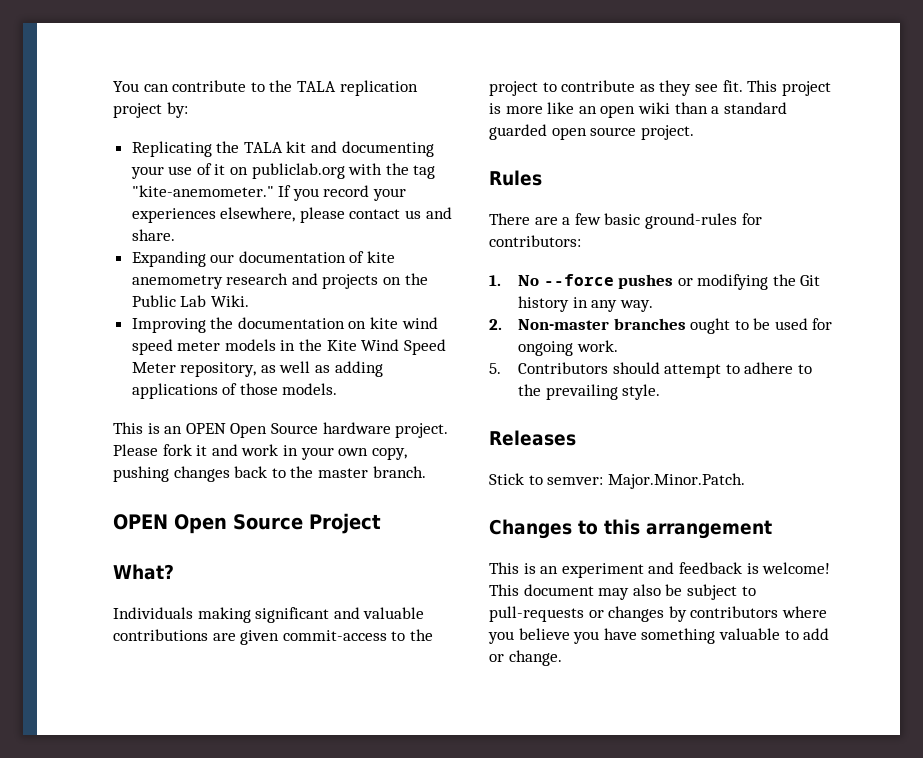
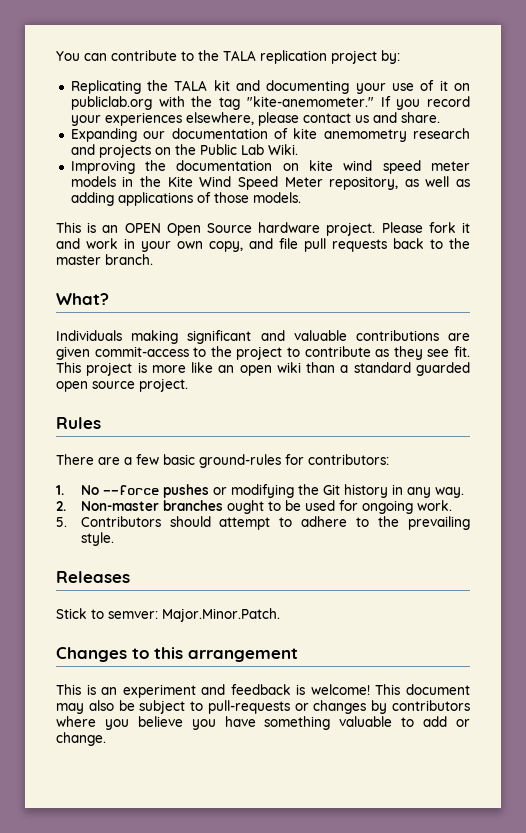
[113,466,230,482] pushing changes -> [249,238,387,252] and file pull requests
[113,513,381,534] // OPEN Open Source Project -> (153, 259) none

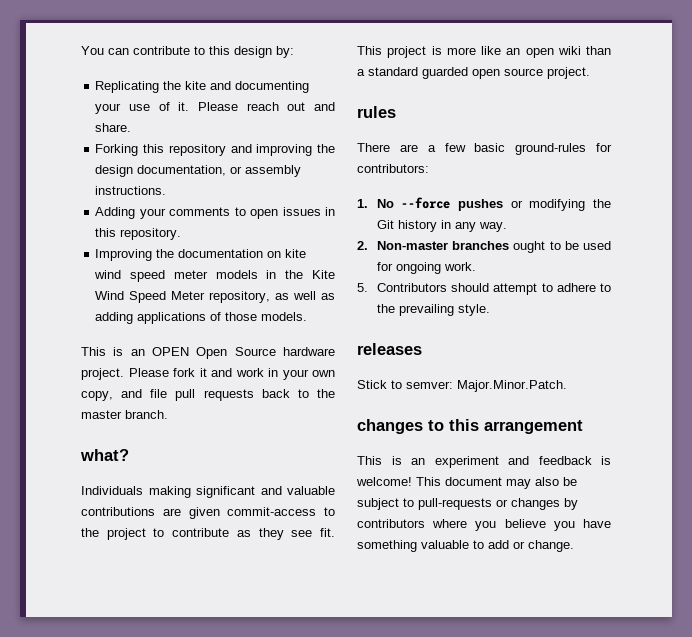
[198,50,377,64] the TALA replication project -> [209,46,272,58] this design
[174,80,230,91] TALA kit -> [185,81,207,90] kite
[439,80,470,91] [70,96,470,110] [70,112,440,126] [70,128,470,142] [70,144,298,158] it on publiclab.org with the tag "kite-anemometer." If you record your experiences elsewhere, please contact us and share. // Expanding our documentation of kite anemometry research and projects on the Public Lab Wiki. -> [178,102,335,111] [95,123,132,132] [95,144,335,156] [95,165,302,177] [95,186,167,195] [95,207,335,219] [95,228,182,240] it. Please reach out and share. // Forking this repository and improving the design documentation, or assembly instructions. // Adding your comments to open issues in this repository.
[56,293,109,305] What? -> [80,449,129,461] what?
[56,417,101,429] Rules -> [357,106,396,118] rules
[56,571,130,583] Releases -> [357,343,422,355] releases
[56,647,127,662] Changes -> [357,419,423,434] changes

